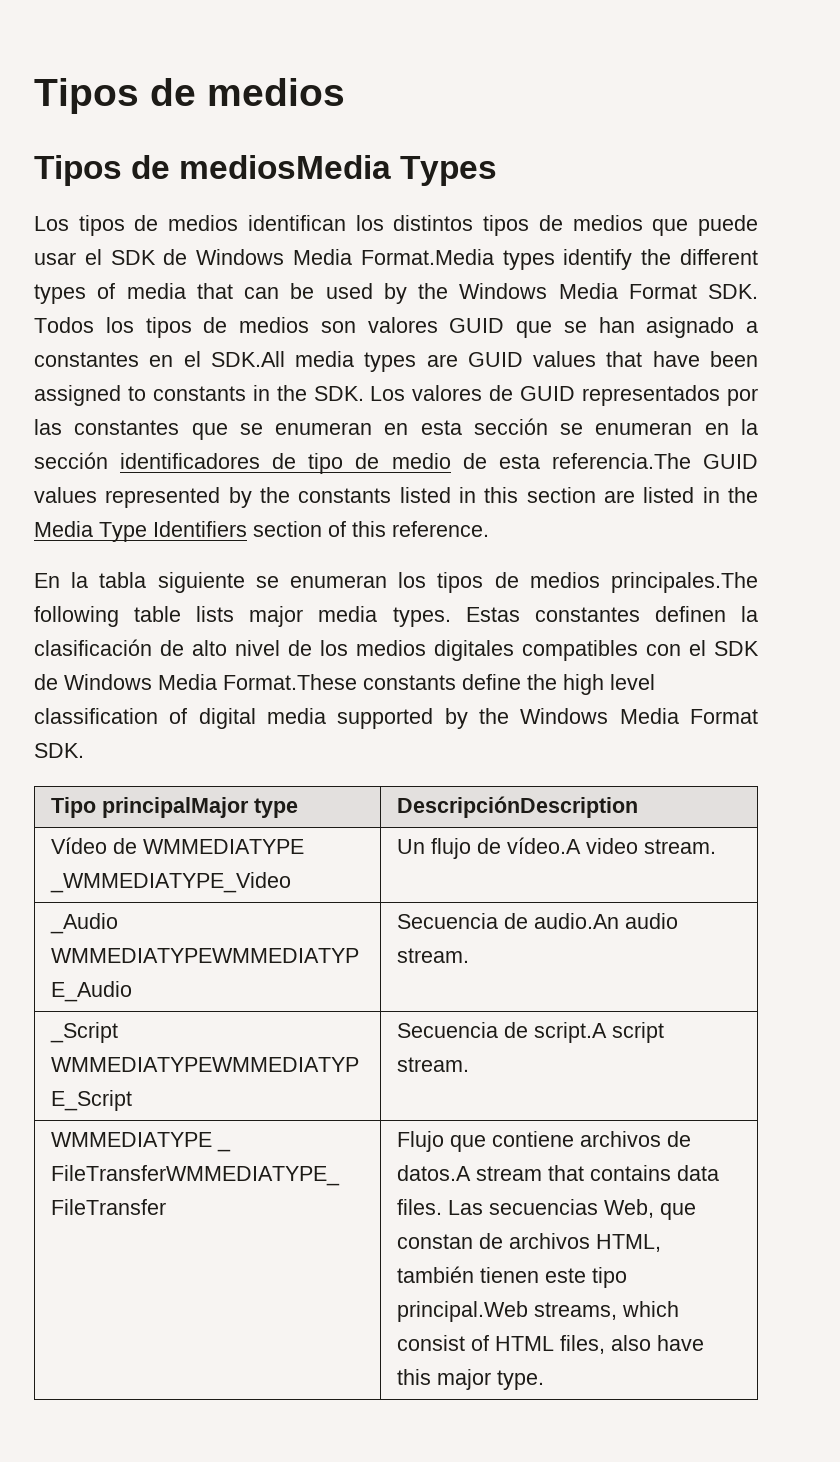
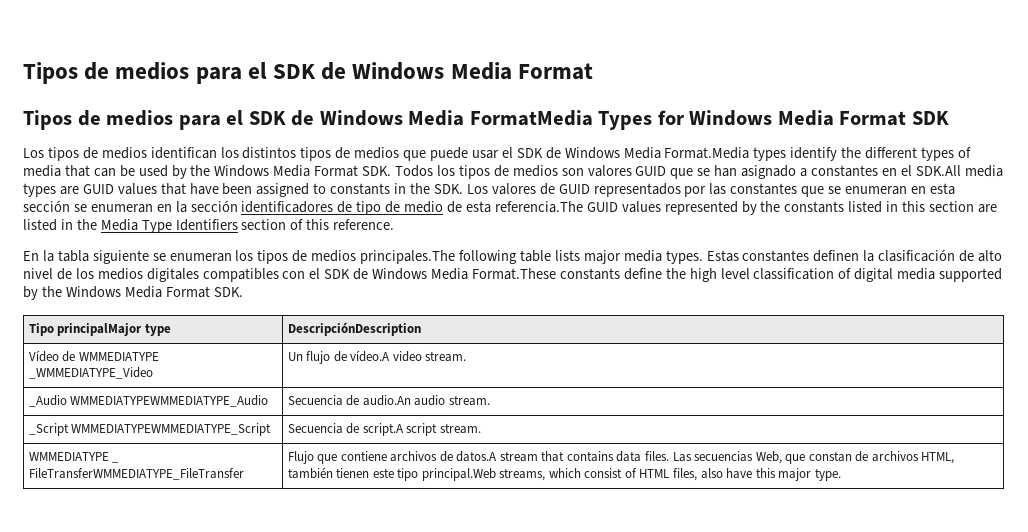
[34,78,345,114] [34,155,498,186] Tipos de medios // Tipos de mediosMedia Types -> [23,62,593,84] [23,110,950,130] Tipos de medios para el SDK de Windows Media Format // Tipos de medios para el SDK de Windows Media FormatMedia Types for Windows Media Format SDK

